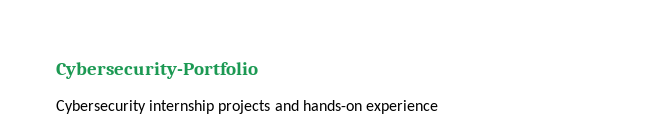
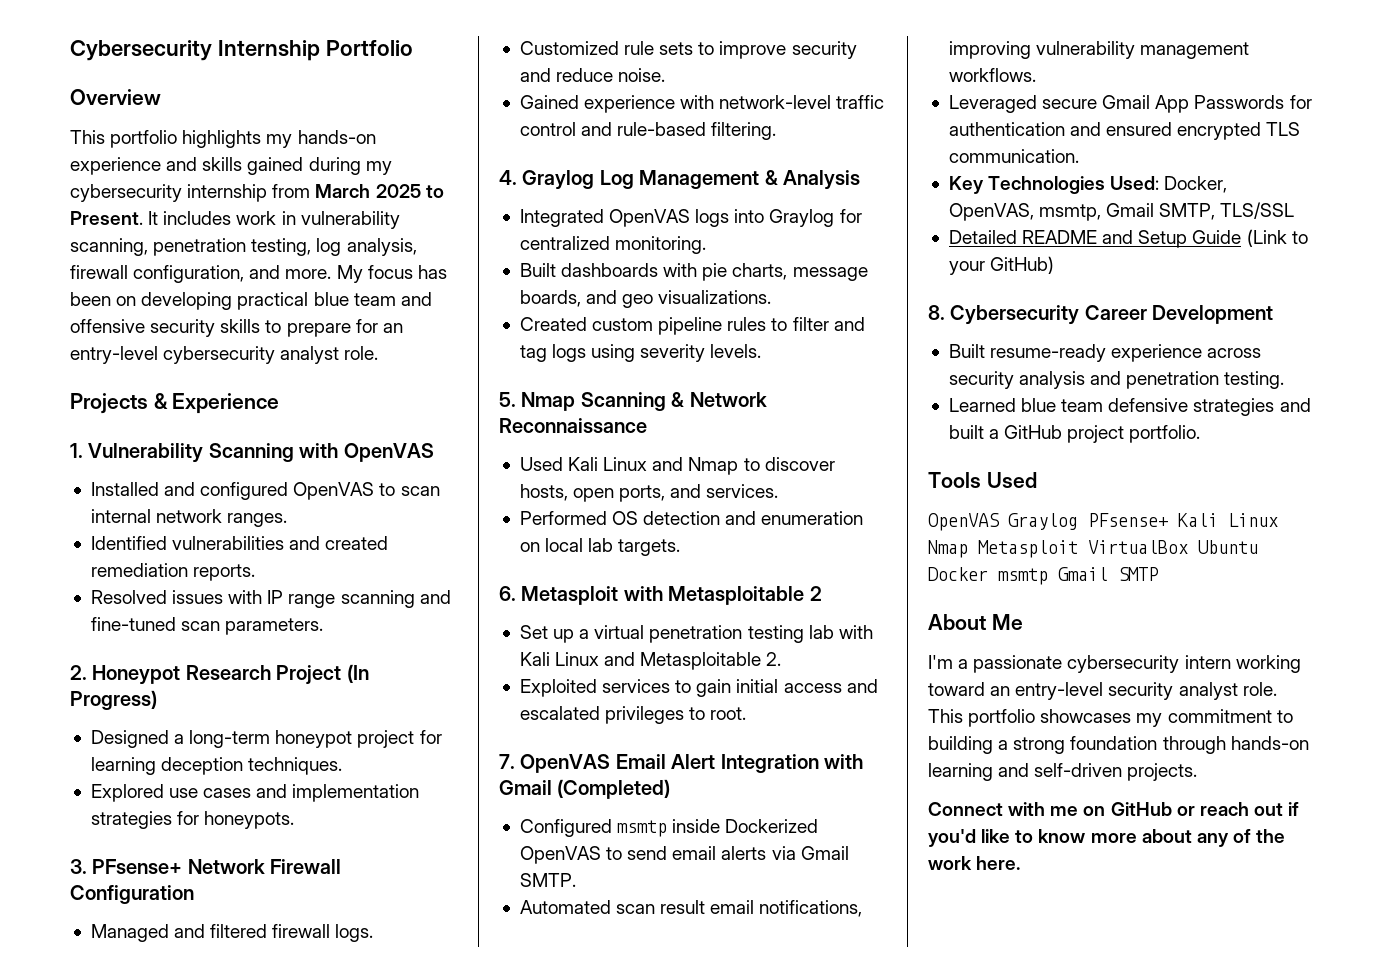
[56,62,258,79] [56,100,438,114] Cybersecurity-Portfolio // Cybersecurity internship projects and hands-on experience -> [70,40,413,61] [70,89,161,105] [70,130,376,148] [70,157,392,175] [70,184,444,202] [70,211,400,229] [70,238,417,256] [70,265,447,283] [70,292,432,310] [70,319,403,337] [70,346,379,364] [70,393,280,414] [70,443,434,463] [90,482,440,500] [90,509,288,527] [90,536,389,550] [90,563,256,581] [90,590,451,608] [90,617,324,635] [70,664,369,685] [70,690,157,710] [90,730,442,748] [90,757,343,775] [90,784,420,802] [90,811,295,829] [70,859,342,874] [70,885,194,904] [90,924,374,942] [519,41,857,59] [519,68,666,82] [519,95,885,113] [519,122,777,140] [499,170,860,190] [519,209,862,227] [519,236,707,254] [519,263,868,281] [519,290,772,308] [519,317,865,335] [519,344,762,362] [499,392,767,411] [499,418,647,433] [519,457,835,475] [519,484,779,502] [519,511,864,525] [519,538,681,556] [499,586,822,605] [519,625,873,643] [519,652,782,670] [519,679,878,697] [519,706,747,724] [499,754,863,773] [499,779,671,799] [519,819,819,837] [519,846,849,864] [519,873,576,887] [519,900,863,917] [948,41,1250,59] [948,68,1036,82] [948,95,1312,113] [948,122,1301,140] [948,149,1079,163] [948,176,1228,194] [948,202,1295,221] [948,229,1308,248] [948,256,1055,275] [928,305,1274,325] [948,344,1262,362] [948,371,1285,389] [948,398,1311,416] [948,425,1201,443] [928,472,1037,488] [928,513,1278,531] [928,540,1258,558] [928,567,1159,585] [928,614,1023,630] [928,655,1301,673] [928,682,1277,700] [928,709,1293,727] [928,736,1309,754] [928,763,1198,781] [928,802,1300,816] [928,829,1286,847] [928,856,1021,870] Cybersecurity Internship Portfolio // Overview // This portfolio highlights my hands-on experience and skills gained during my cybersecurity internship from March 2025 to Present. It includes work in vulnerability scanning, penetration testing, log analysis, firewall configuration, and more. My focus has been on developing practical blue team and offensive security skills to prepare for an entry-level cybersecurity analyst role. // Projects & Experience // 1. Vulnerability Scanning with OpenVAS // Installed and configured OpenVAS to scan internal network ranges. // Identified vulnerabilities and created remediation reports. // Resolved issues with IP range scanning and fine-tuned scan parameters. // 2. Honeypot Research Project (In Progress) // Designed a long-term honeypot project for learning deception techniques. // Explored use cases and implementation strategies for honeypots. // 3. PFsense+ Network Firewall Configuration // Managed and filtered firewall logs. // Customized rule sets to improve security and reduce noise. // Gained experience with network-level traffic control and rule-based filtering. // 4. Graylog Log Management & Analysis // Integrated OpenVAS logs into Graylog for centralized monitoring. // Built dashboards with pie charts, message boards, and geo visualizations. // Created custom pipeline rules to filter and tag logs using severity levels. // 5. Nmap Scanning & Network Reconnaissance // Used Kali Linux and Nmap to discover hosts, open ports, and services. // Performed OS detection and enumeration on local lab targets. // 6. Metasploit with Metasploitable 2 // Set up a virtual penetration testing lab with Kali Linux and Metasploitable 2. // Exploited services to gain initial access and escalated privileges to root. // 7. OpenVAS Email Alert Integration with Gmail (Completed) // Configured msmtp inside Dockerized OpenVAS to send email alerts via Gmail SMTP. // Automated scan result email notifications, improving vulnerability management workflows. // Leveraged secure Gmail App Passwords for authentication and ensured encrypted TLS communication. // Key Technologies Used: Docker, OpenVAS, msmtp, Gmail SMTP, TLS/SSL // Detailed README and Setup Guide (Link to your GitHub) // 8. Cybersecurity Career Development // Built resume-ready experience across security analysis and penetration testing. // Learned blue team defensive strategies and built a GitHub project portfolio. // Tools Used // OpenVAS Graylog PFsense+ Kali Linux Nmap Metasploit VirtualBox Ubuntu Docker msmtp Gmail SMTP // About Me // I'm a passionate cybersecurity intern working toward an entry-level security analyst role. This portfolio showcases my commitment to building a strong foundation through hands-on learning and self-driven projects. // Connect with me on GitHub or reach out if you'd like to know more about any of the work here.

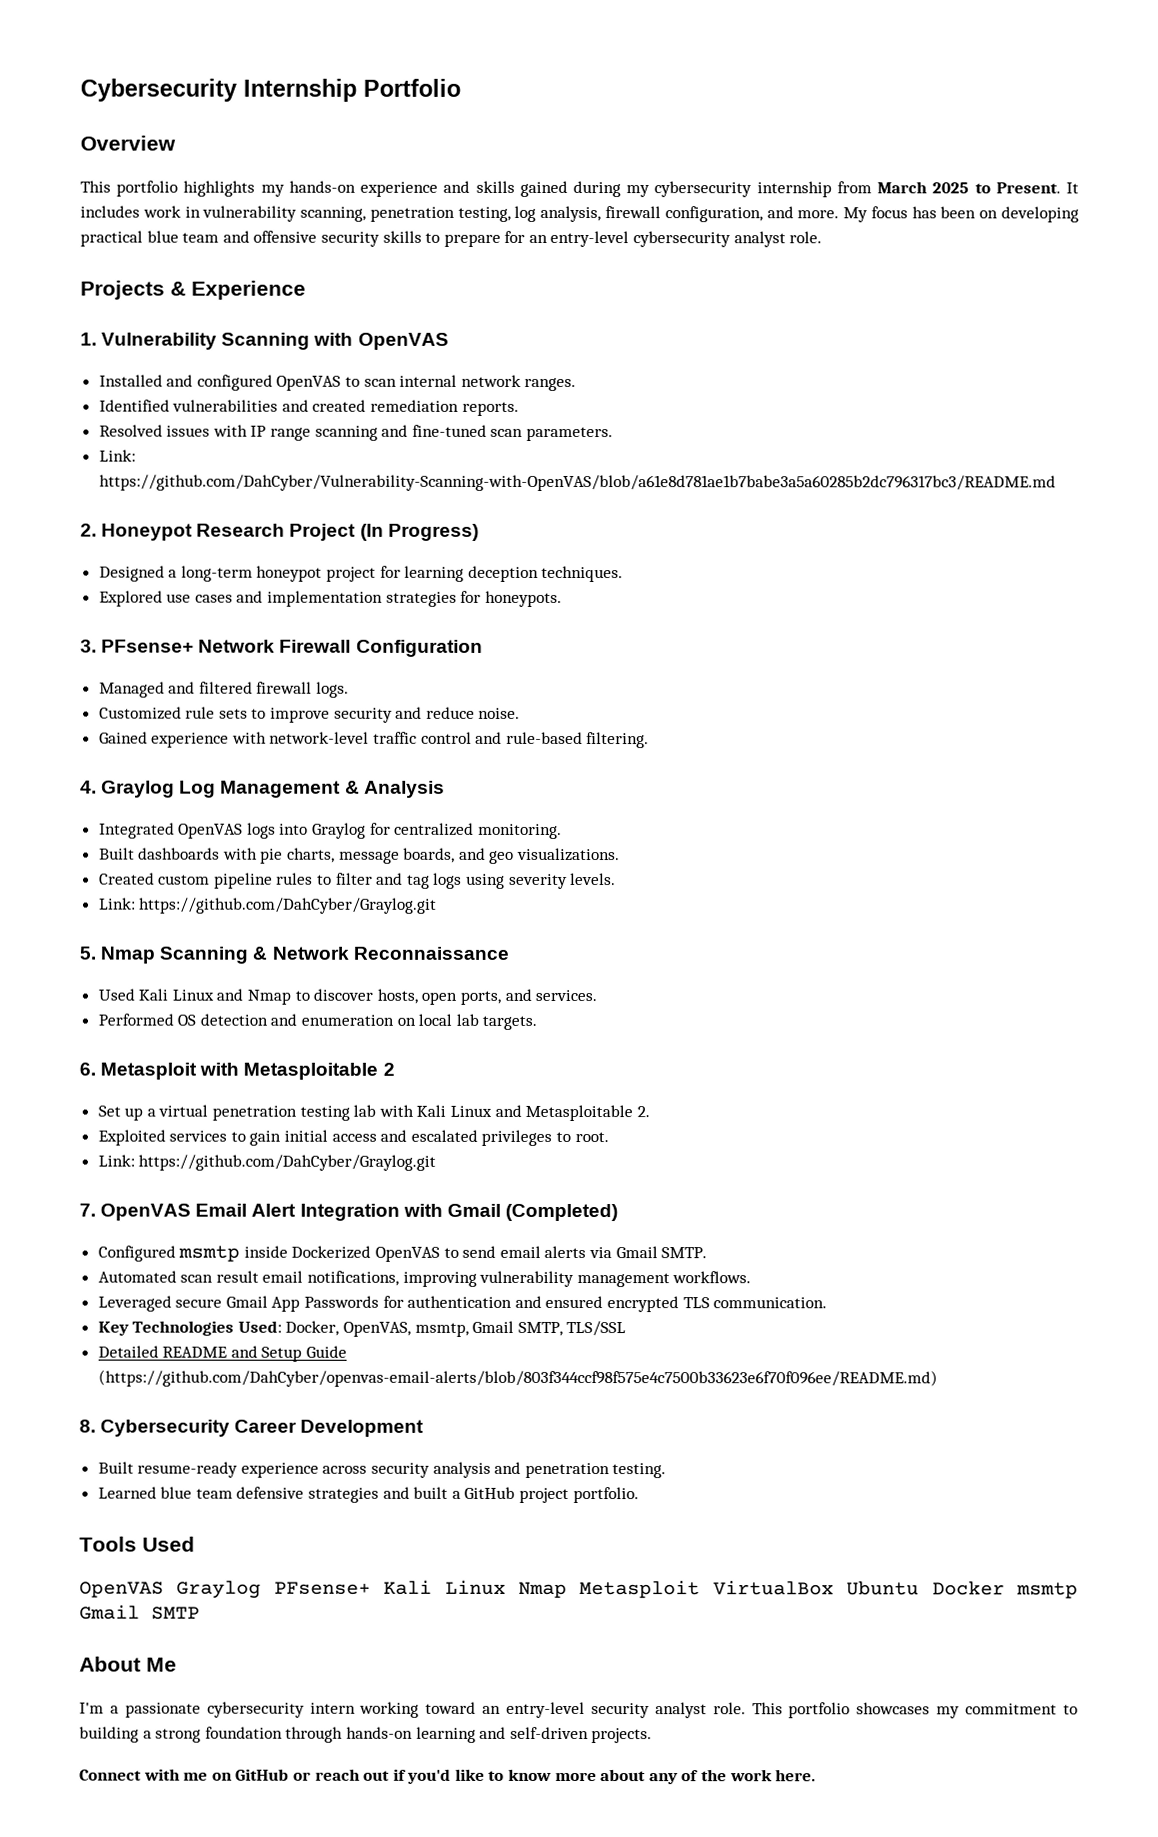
(324, 626) none -> [98,449,136,462] [98,474,1056,492] // Link: https://github.com/DahCyber/Vulnerability-Scanning-with-OpenVAS/blob/a61e8d781ae1b7babe3a5a60285b2dc796317bc3/README.md
(762, 351) none -> [98,897,438,914] // Link: https://github.com/DahCyber/Graylog.git
(747, 713) none -> [97,1154,437,1171] // Link: https://github.com/DahCyber/Graylog.git
[1246,229,1308,247] [948,256,1055,275] (Link to your GitHub) -> [97,1369,938,1388] (https://github.com/DahCyber/openvas-email-alerts/blob/803f344ccf98f575e4c7500b33623e6f70f096ee/README.md)

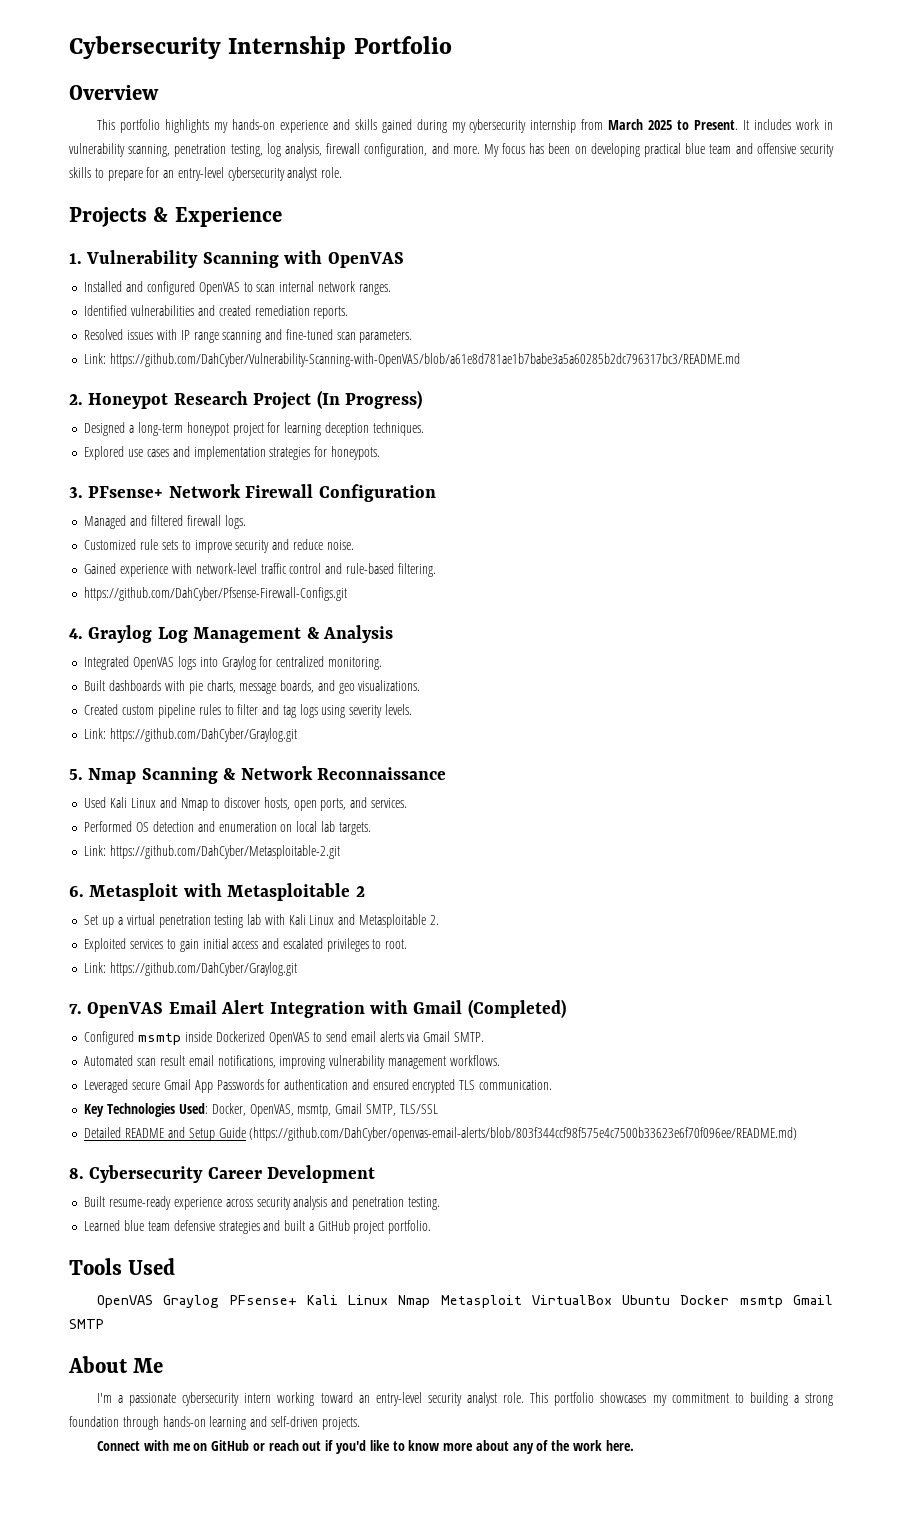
(650, 740) none -> [84,587,348,601] // https://github.com/DahCyber/Pfsense-Firewall-Configs.git
(538, 1022) none -> [84,845,341,859] // Link: https://github.com/DahCyber/Metasploitable-2.git

